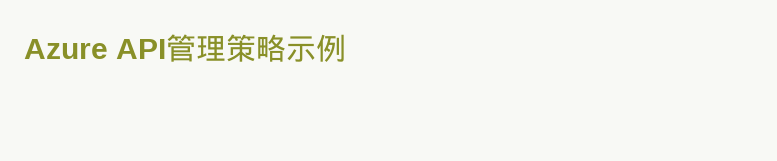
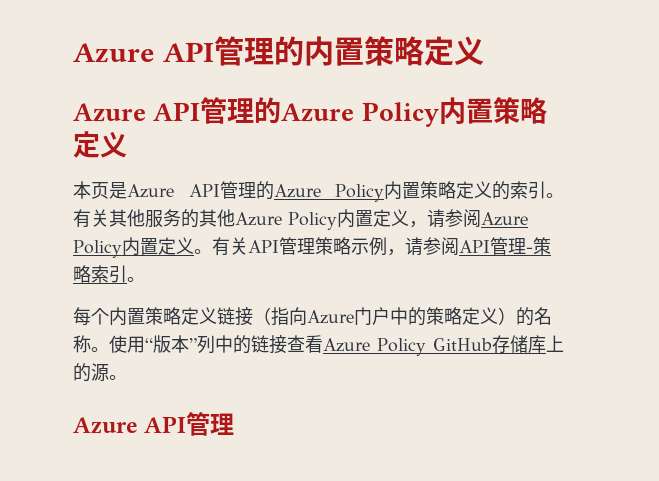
[24,34,347,62] Azure API管理策略示例 -> [73,36,485,66] [73,97,547,127] [73,131,127,158] [73,181,564,202] [73,209,528,230] [73,237,551,258] [73,265,145,283] [73,307,552,326] [73,335,564,356] [73,363,127,382] [73,412,235,436] Azure API管理的内置策略定义 // Azure API管理的Azure Policy内置策略定义 // 本页是Azure API管理的Azure Policy内置策略定义的索引。有关其他服务的其他Azure Policy内置定义，请参阅Azure Policy内置定义。有关API管理策略示例，请参阅API管理-策略索引。 // 每个内置策略定义链接（指向Azure门户中的策略定义）的名称。使用“版本”列中的链接查看Azure Policy GitHub存储库上的源。 // Azure API管理

